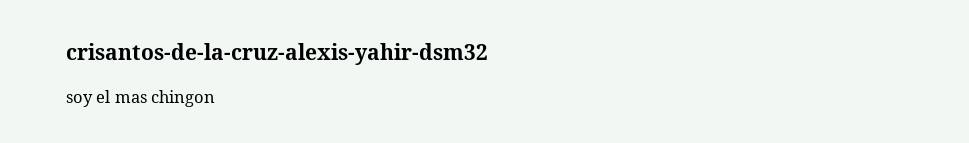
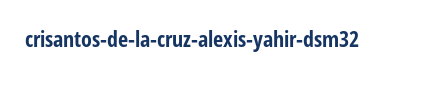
[66,90,216,107] // soy el mas chingon -> (359, 41) none

